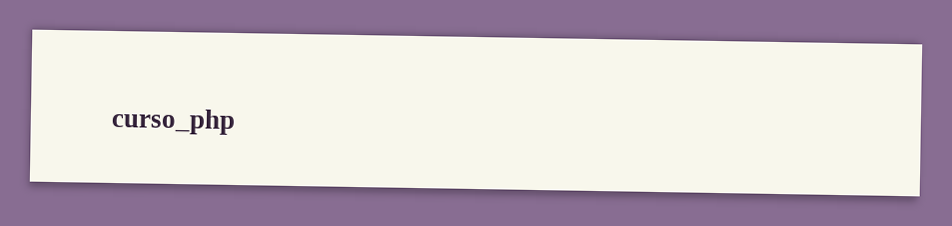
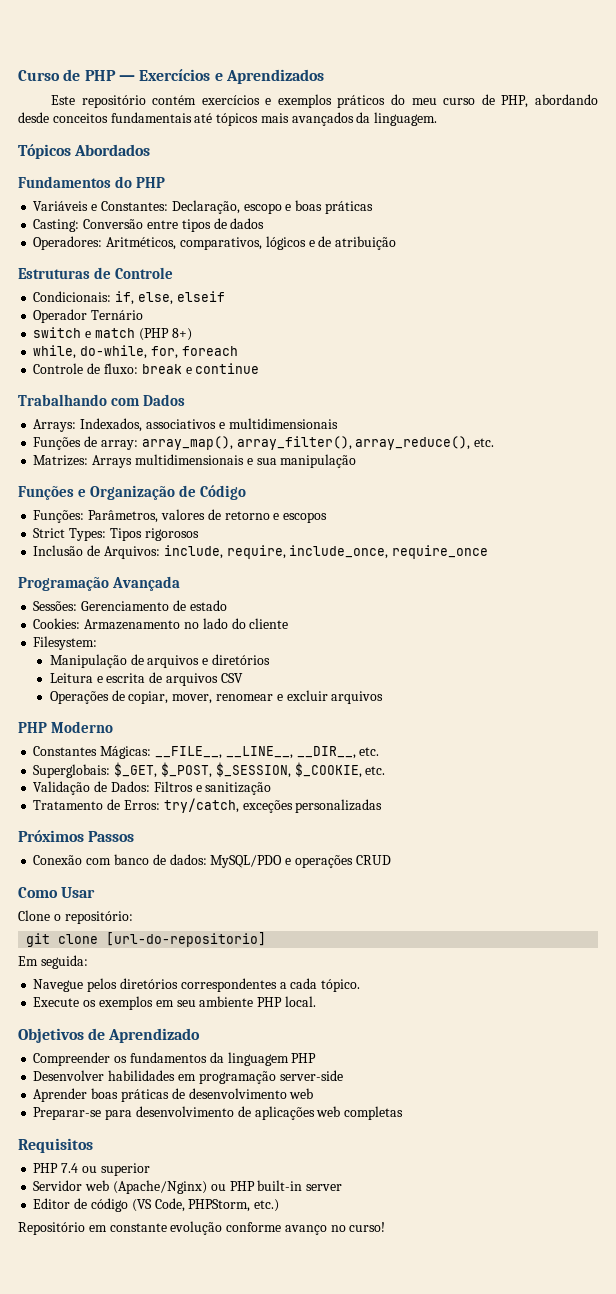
[111,107,236,136] curso_php -> [18,69,324,84] [50,94,598,108] [18,112,438,126] [18,144,151,159] [18,176,165,188] [33,200,373,214] [33,218,265,232] [33,236,397,250] [18,267,173,279] [33,291,225,305] [33,309,144,323] [33,327,192,341] [33,345,238,359] [33,363,260,374] [18,394,185,406] [33,418,338,432] [33,436,495,450] [33,454,357,468] [18,485,246,500] [33,509,328,523] [33,528,199,541] [33,545,489,559] [18,576,180,591] [33,600,227,611] [33,618,289,630] [33,636,98,650] [49,654,271,668] [49,672,243,686] [49,690,384,704] [18,721,113,733] [33,746,380,759] [33,762,386,778] [33,781,272,795] [33,798,383,813] [18,830,135,842] [33,854,391,868] [18,887,96,898] [18,910,133,924] [26,932,267,947] [18,955,88,969] [33,978,361,992] [33,996,316,1010] [18,1028,201,1043] [33,1052,317,1066] [33,1070,343,1084] [33,1088,314,1102] [33,1106,404,1120] [18,1138,93,1153] [33,1163,150,1176] [33,1180,343,1194] [33,1198,280,1212] [18,1221,386,1235] Curso de PHP — Exercícios e Aprendizados // Este repositório contém exercícios e exemplos práticos do meu curso de PHP, abordando desde conceitos fundamentais até tópicos mais avançados da linguagem. // Tópicos Abordados // Fundamentos do PHP // Variáveis e Constantes: Declaração, escopo e boas práticas // Casting: Conversão entre tipos de dados // Operadores: Aritméticos, comparativos, lógicos e de atribuição // Estruturas de Controle // Condicionais: if, else, elseif // Operador Ternário // switch e match (PHP 8+) // while, do-while, for, foreach // Controle de fluxo: break e continue // Trabalhando com Dados // Arrays: Indexados, associativos e multidimensionais // Funções de array: array_map(), array_filter(), array_reduce(), etc. // Matrizes: Arrays multidimensionais e sua manipulação // Funções e Organização de Código // Funções: Parâmetros, valores de retorno e escopos // Strict Types: Tipos rigorosos // Inclusão de Arquivos: include, require, include_once, require_once // Programação Avançada // Sessões: Gerenciamento de estado // Cookies: Armazenamento no lado do cliente // Filesystem: // Manipulação de arquivos e diretórios // Leitura e escrita de arquivos CSV // Operações de copiar, mover, renomear e excluir arquivos // PHP Moderno // Constantes Mágicas: __FILE__, __LINE__, __DIR__, etc. // Superglobais: $_GET, $_POST, $_SESSION, $_COOKIE, etc. // Validação de Dados: Filtros e sanitização // Tratamento de Erros: try/catch, exceções personalizadas // Próximos Passos // Conexão com banco de dados: MySQL/PDO e operações CRUD // Como Usar // Clone o repositório: // git clone [url-do-repositorio] // Em seguida: // Navegue pelos diretórios correspondentes a cada tópico. // Execute os exemplos em seu ambiente PHP local. // Objetivos de Aprendizado // Compreender os fundamentos da linguagem PHP // Desenvolver habilidades em programação server-side // Aprender boas práticas de desenvolvimento web // Preparar-se para desenvolvimento de aplicações web completas // Requisitos // PHP 7.4 ou superior // Servidor web (Apache/Nginx) ou PHP built-in server // Editor de código (VS Code, PHPStorm, etc.) // Repositório em constante evolução conforme avanço no curso!

